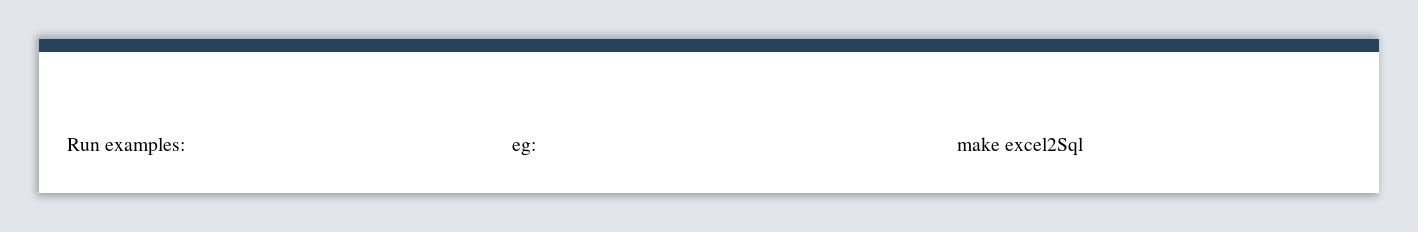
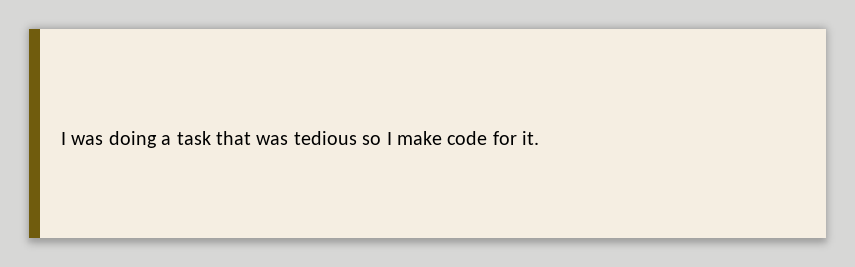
[67,137,186,156] [512,142,536,156] [957,137,1084,156] Run examples: // eg: // make excel2Sql -> [61,131,540,148] I was doing a task that was tedious so I make code for it.

